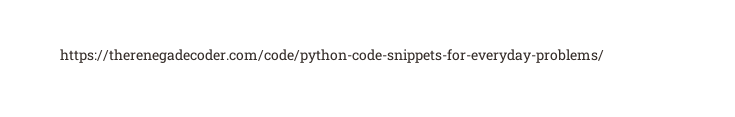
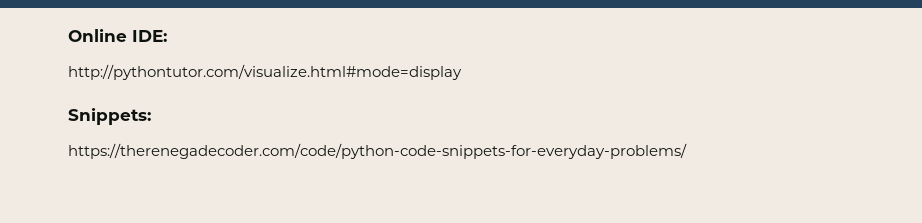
(60, 56) none -> [68,29,167,42] [68,64,462,80] [68,108,151,125] Online IDE: // http://pythontutor.com/visualize.html#mode=display // Snippets: //

